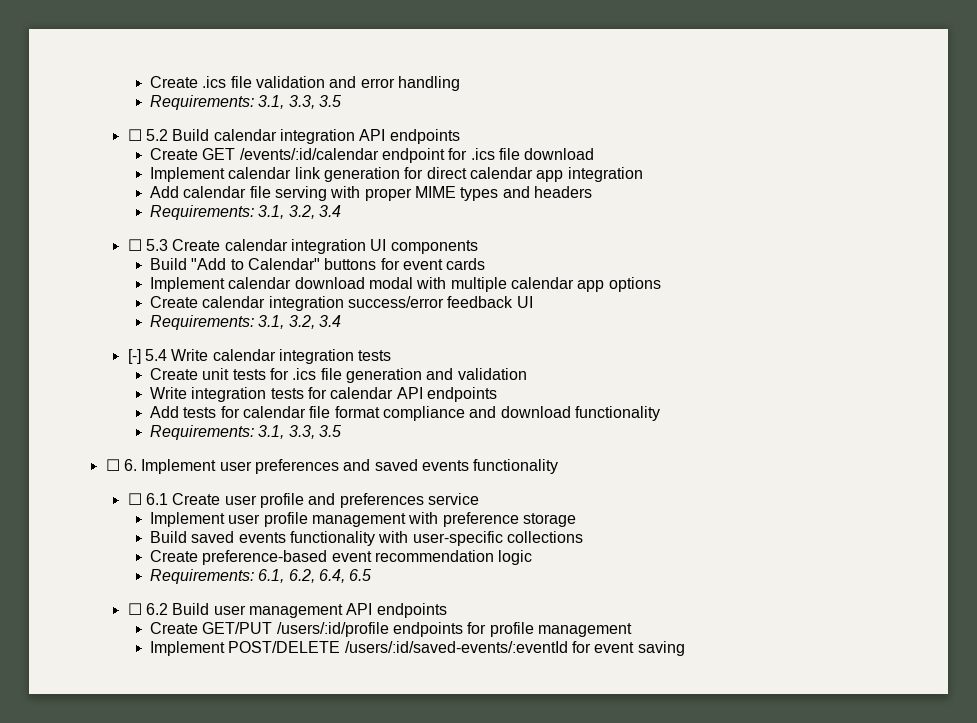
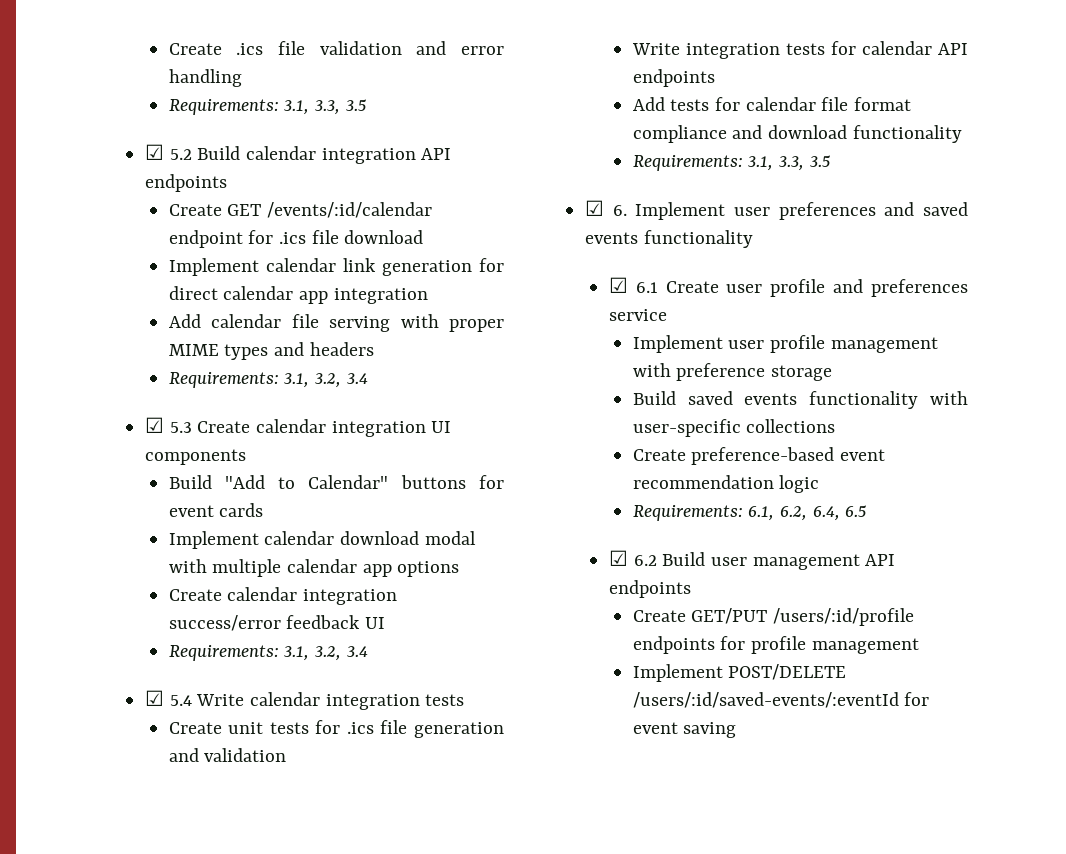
[127,129,142,141] ☐ -> [144,144,164,160] ☑
[127,239,142,251] ☐ -> [144,417,164,433] ☑
[127,349,141,364] [-] -> [144,690,164,706] ☑
[105,459,120,471] ☐ -> [585,200,605,216] ☑
[127,493,142,505] ☐ -> [608,277,628,293] ☑
[127,603,142,615] ☐ -> [608,550,628,566] ☑

